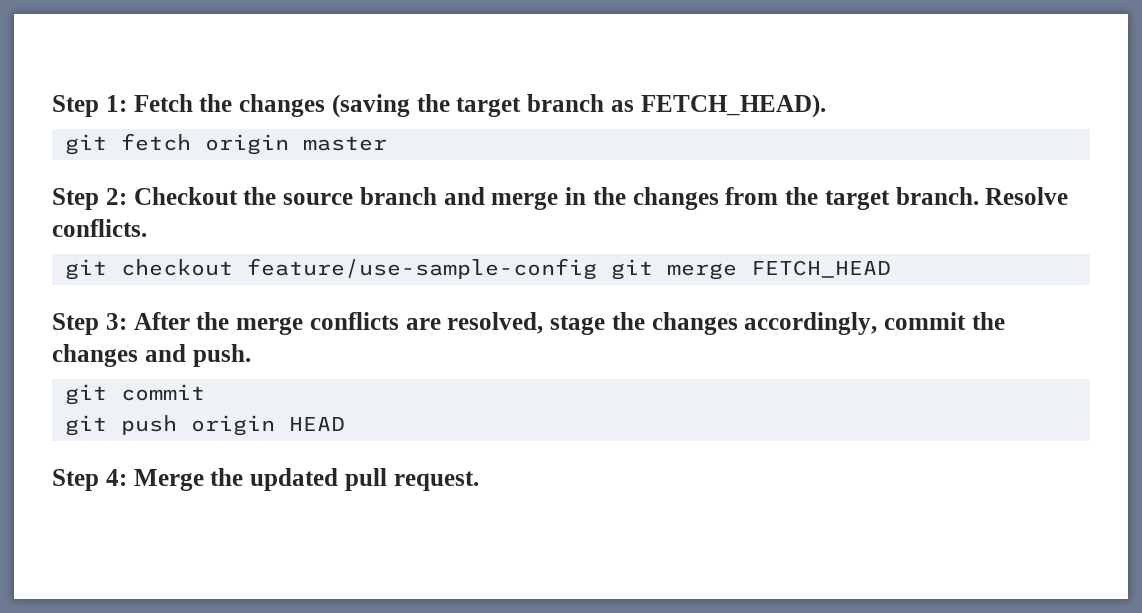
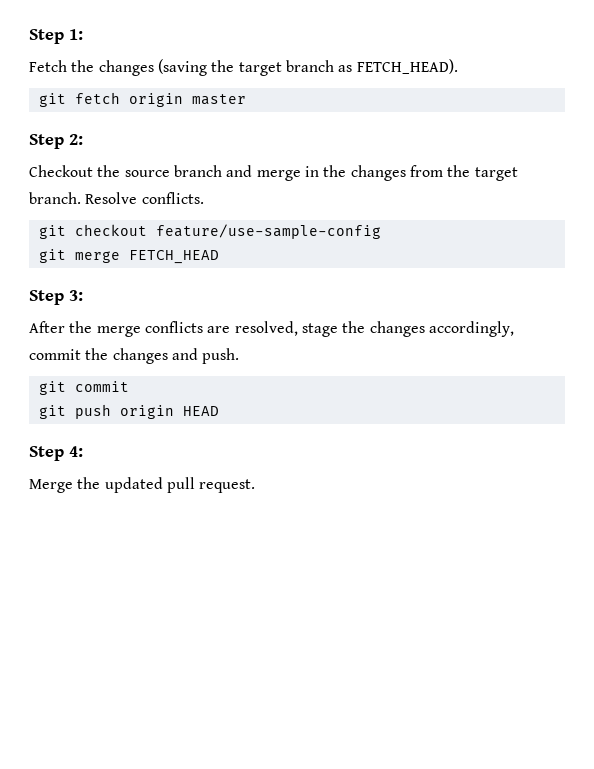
(127, 103) none -> (83, 34) //
(127, 196) none -> (83, 139) //
(597, 269) none -> (381, 231) //
(127, 321) none -> (83, 295) //
(127, 477) none -> (83, 451) //

